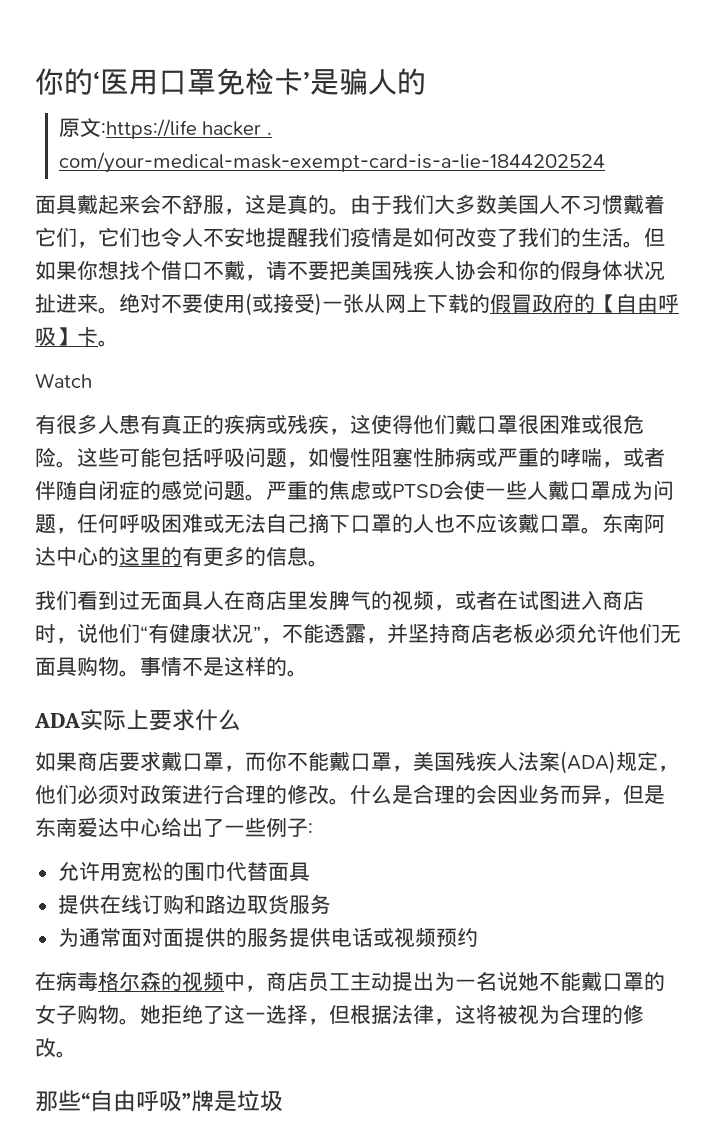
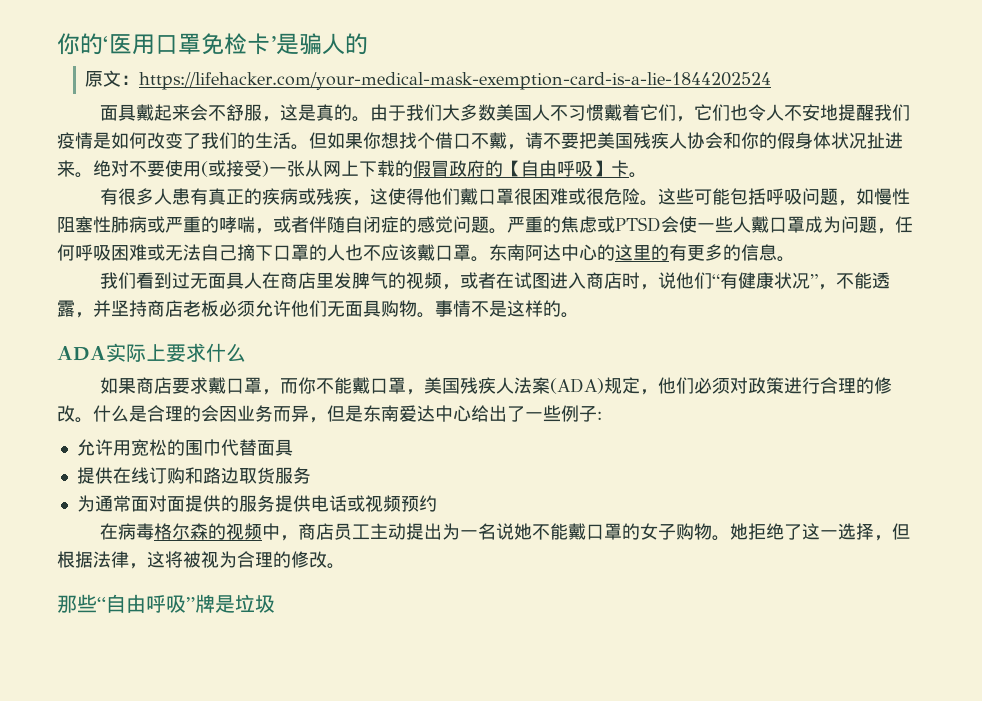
[100,119,272,139] [58,152,605,173] :https://life hacker . com/your-medical-mask-exempt-card-is-a-lie-1844202524 -> [121,72,772,90] ：https://lifehacker.com/your-medical-mask-exemption-card-is-a-lie-1844202524
[35,373,92,388] // Watch -> (647, 175) none

